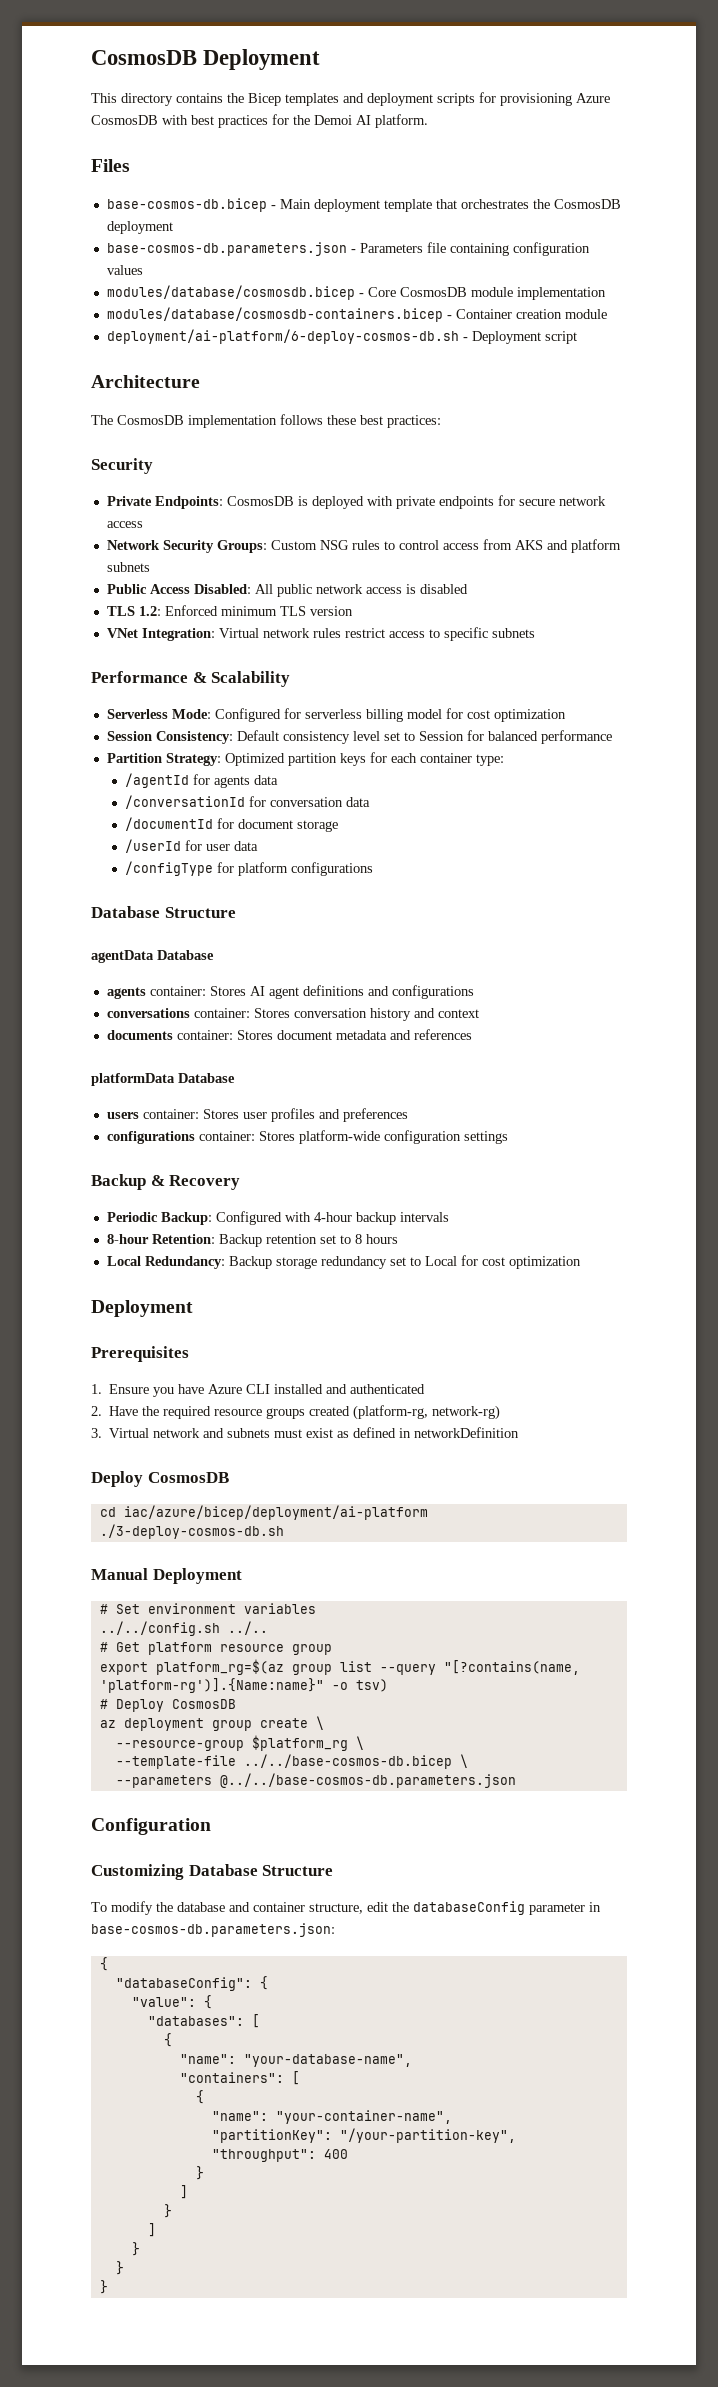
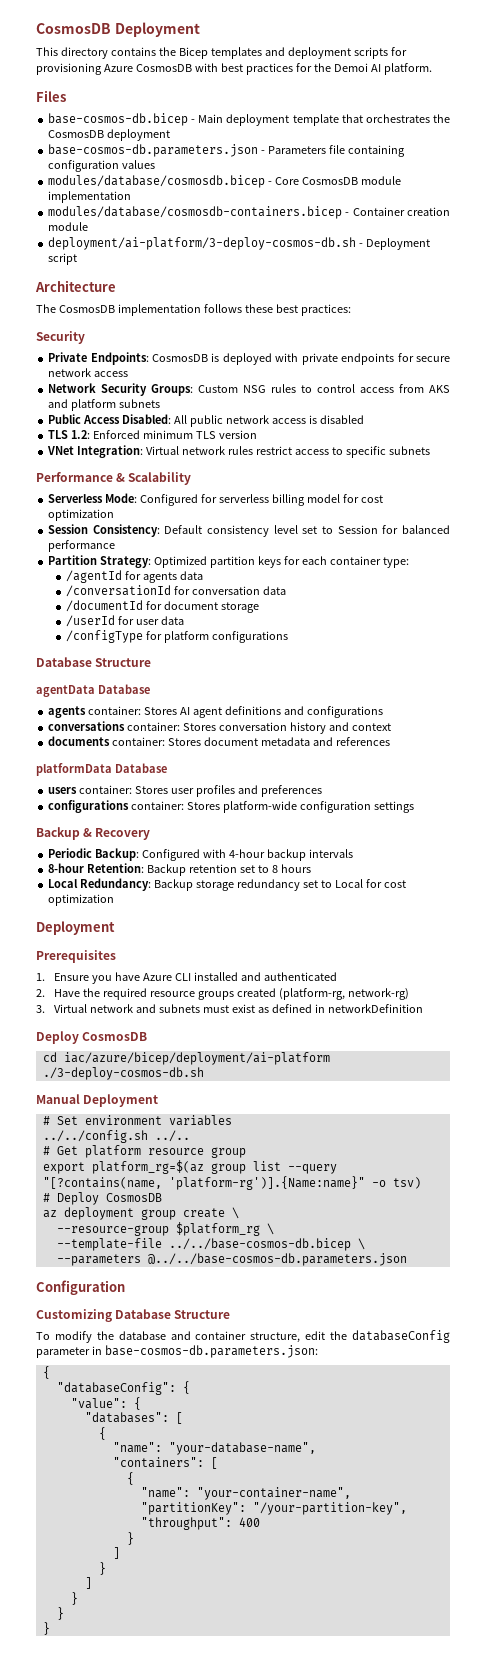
[106,329,459,344] deployment/ai-platform/6-deploy-cosmos-db.sh -> [48,237,357,250] deployment/ai-platform/3-deploy-cosmos-db.sh

